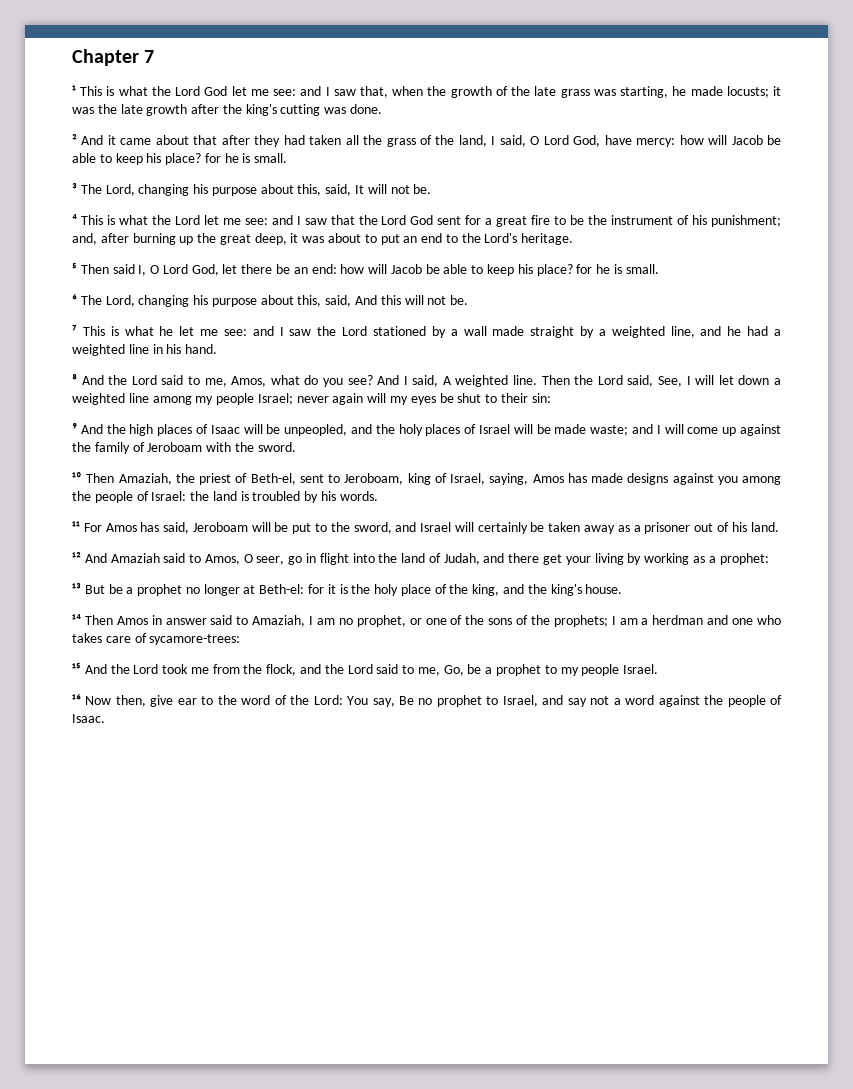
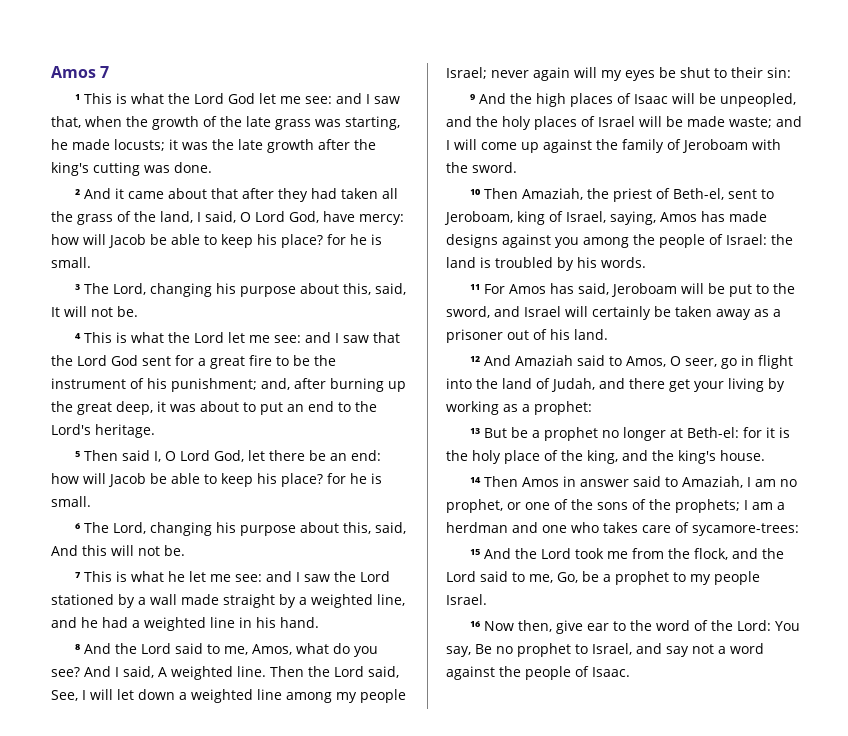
[72,49,139,66] Chapter -> [51,66,96,78] Amos

